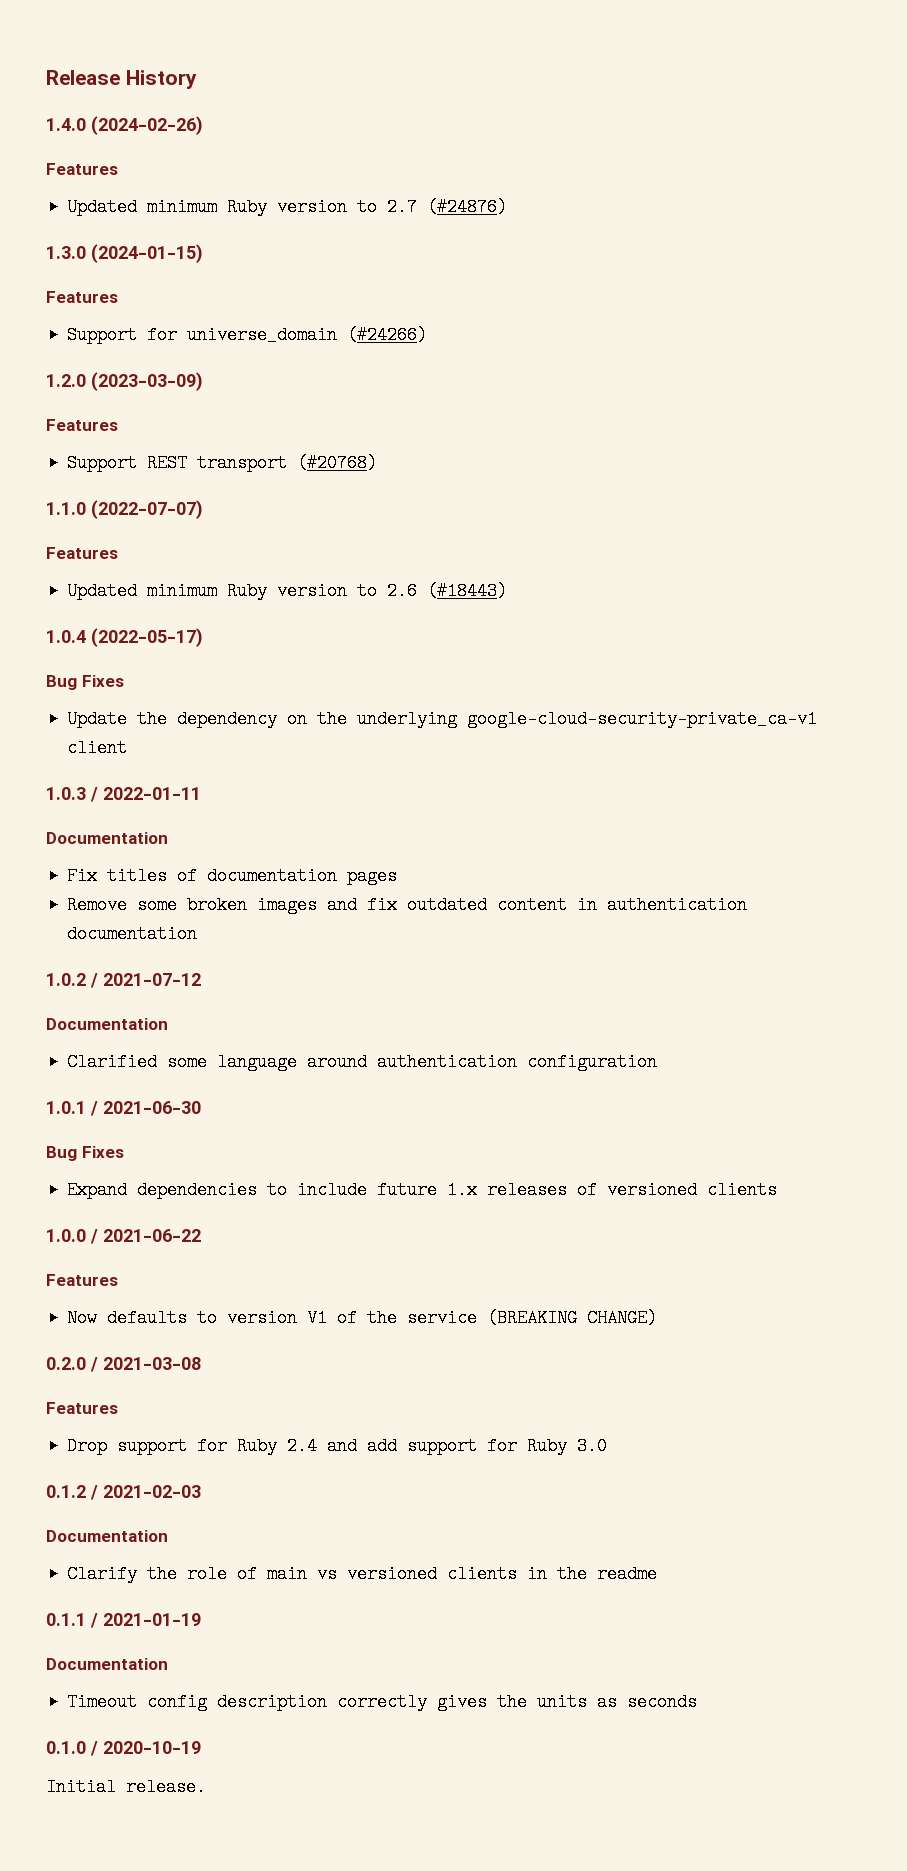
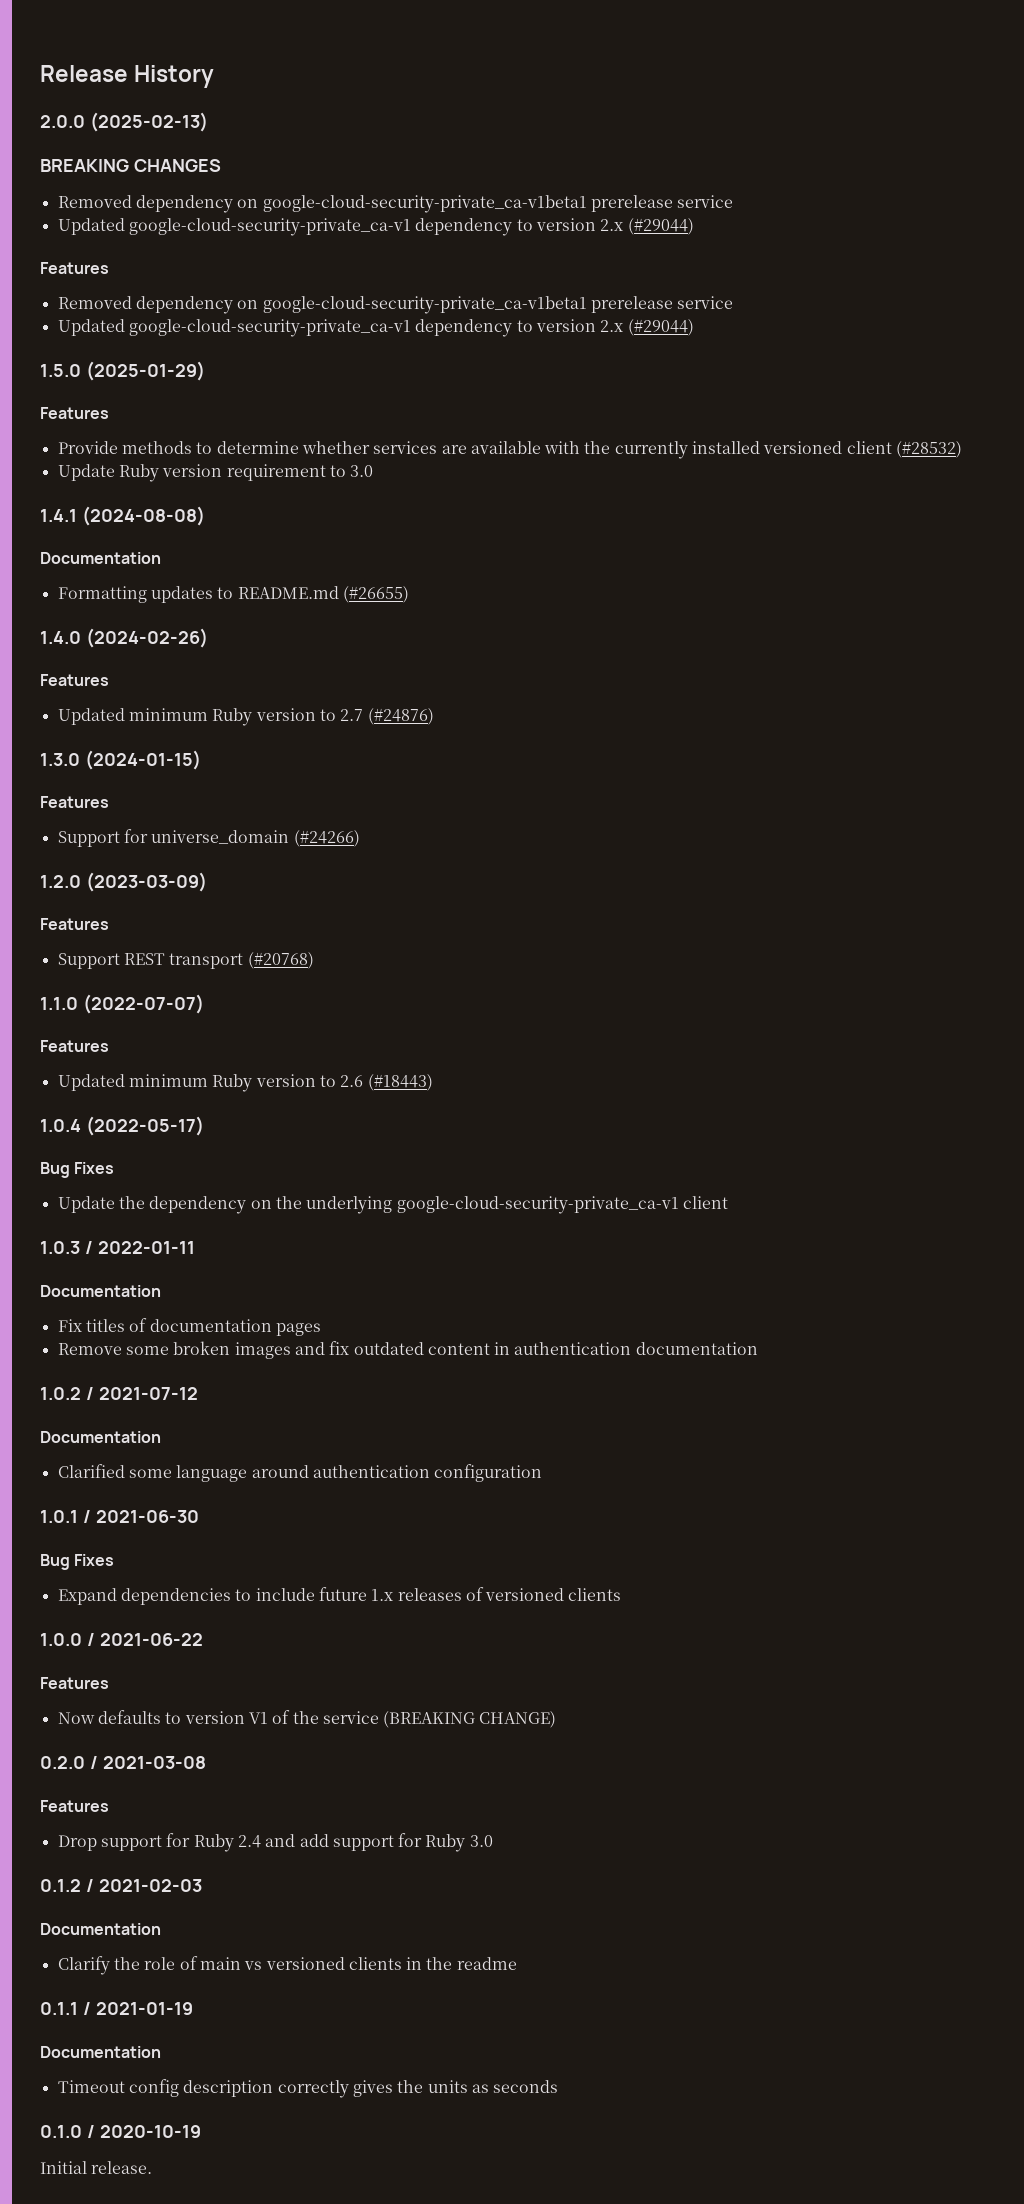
(197, 79) none -> [40,112,208,132] [40,159,221,172] [57,195,734,213] [57,218,694,236] [40,262,109,274] [57,296,734,314] [57,319,694,337] [40,361,205,381] [40,407,109,419] [57,441,963,459] [57,464,374,482] [40,506,205,526] [40,552,161,564] [57,586,409,603] // 2.0.0 (2025-02-13) // BREAKING CHANGES // Removed dependency on google-cloud-security-private_ca-v1beta1 prerelease service // Updated google-cloud-security-private_ca-v1 dependency to version 2.x (#29044) // Features // Removed dependency on google-cloud-security-private_ca-v1beta1 prerelease service // Updated google-cloud-security-private_ca-v1 dependency to version 2.x (#29044) // 1.5.0 (2025-01-29) // Features // Provide methods to determine whether services are available with the currently installed versioned client (#28532) // Update Ruby version requirement to 3.0 // 1.4.1 (2024-08-08) // Documentation // Formatting updates to README.md (#26655)

